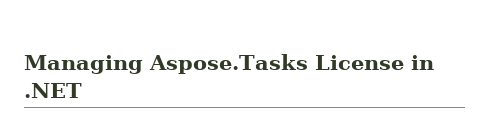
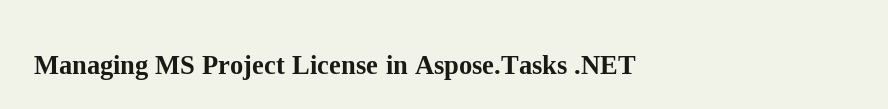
[149,54,308,74] Aspose.Tasks -> [155,55,286,80] MS Project
(434, 62) none -> [414,55,567,80] Aspose.Tasks

